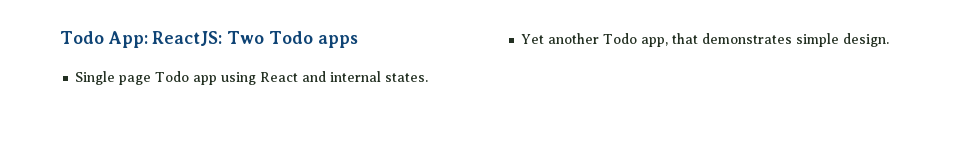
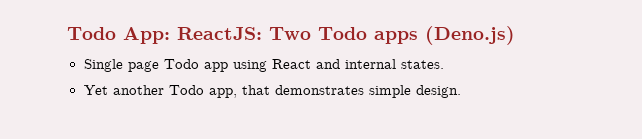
(358, 41) none -> [425,26,515,45] (Deno.js)

